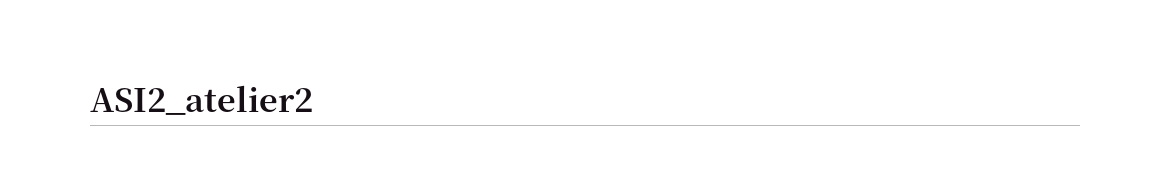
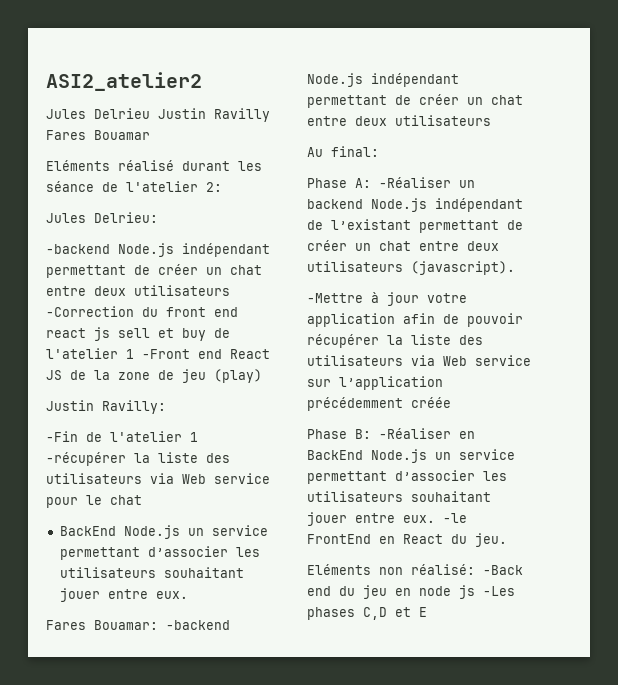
(313, 100) none -> [46,108,270,122] [46,130,150,140] [46,160,262,171] [46,181,222,192] [46,212,158,223] [46,243,270,257] [46,264,262,278] [46,285,230,296] [46,306,238,317] [46,327,230,341] [46,348,270,359] [46,369,262,383] [46,400,166,414] [46,431,198,442] [46,452,230,466] [46,473,270,484] [46,495,142,508] [59,525,268,539] [59,546,260,560] [59,567,244,578] [59,588,188,602] [46,620,230,630] [307,73,459,87] [307,94,523,108] [307,115,491,126] [307,146,379,157] [307,177,475,188] [307,198,523,212] [307,219,523,233] [307,240,499,251] [307,261,515,275] [307,292,467,306] [307,313,523,327] [307,334,483,348] [307,355,531,366] [307,376,443,390] [307,397,451,411] [307,428,475,439] [307,449,515,463] [307,470,507,484] [307,491,491,502] [307,512,467,526] [307,533,507,547] [307,564,523,575] [307,585,515,599] [307,607,427,620] // Jules Delrieu Justin Ravilly Fares Bouamar // Eléments réalisé durant les séance de l'atelier 2: // Jules Delrieu: // -backend Node.js indépendant permettant de créer un chat entre deux utilisateurs -Correction du front end react js sell et buy de l'atelier 1 -Front end React JS de la zone de jeu (play) // Justin Ravilly: // -Fin de l'atelier 1 -récupérer la liste des utilisateurs via Web service pour le chat // BackEnd Node.js un service permettant d’associer les utilisateurs souhaitant jouer entre eux. // Fares Bouamar: -backend Node.js indépendant permettant de créer un chat entre deux utilisateurs // Au final: // Phase A: -Réaliser un backend Node.js indépendant de l’existant permettant de créer un chat entre deux utilisateurs (javascript). // -Mettre à jour votre application afin de pouvoir récupérer la liste des utilisateurs via Web service sur l’application précédemment créée // Phase B: -Réaliser en BackEnd Node.js un service permettant d’associer les utilisateurs souhaitant jouer entre eux. -le FrontEnd en React du jeu. // Eléments non réalisé: -Back end du jeu en node js -Les phases C,D et E

